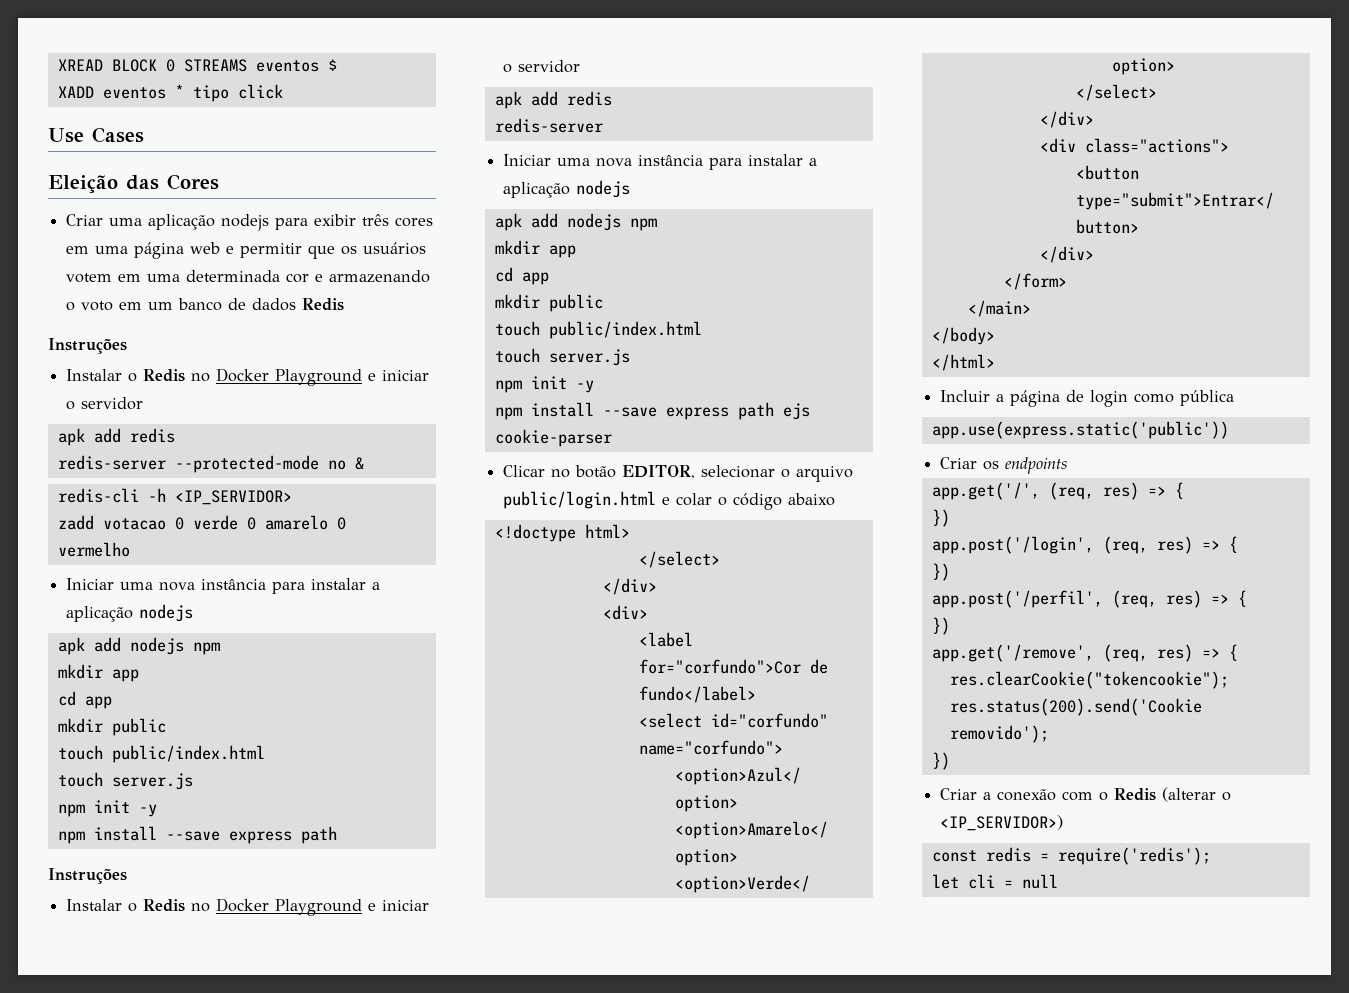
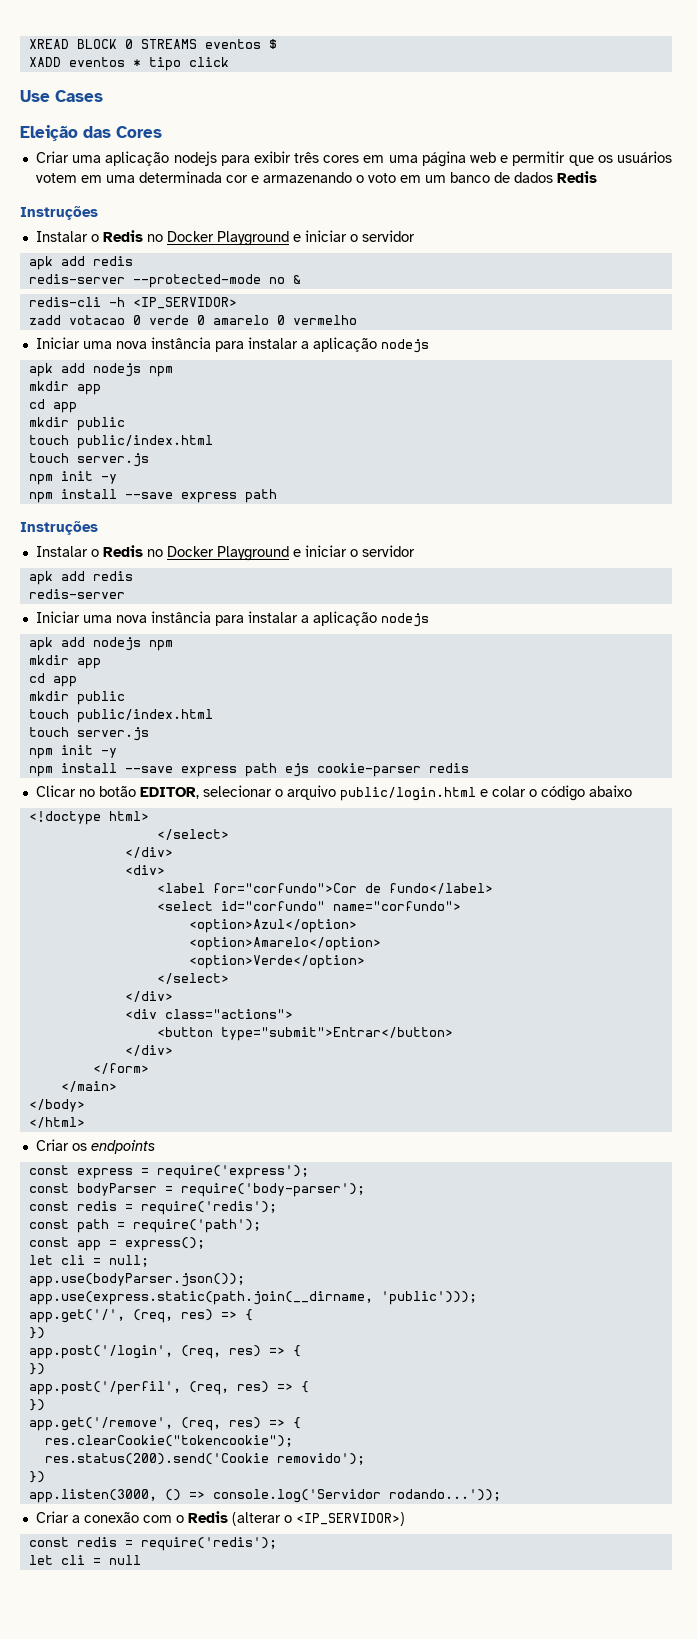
(612, 438) none -> [428,763,469,773] redis
[940,390,1235,407] [931,421,1229,439] [940,457,1068,474] Incluir a página de login como pública // app.use(express.static('public')) // Criar os endpoints -> [35,1139,155,1154] [28,1165,309,1179] [28,1183,365,1197] [28,1201,277,1215] [28,1219,261,1233] [28,1237,205,1251] [28,1255,149,1267] [28,1273,245,1287] [28,1291,477,1305] Criar os endpoints // const express = require('express'); // const bodyParser = require('body-parser'); // const redis = require('redis'); // const path = require('path'); // const app = express(); // let cli = null; // app.use(bodyParser.json()); // app.use(express.static(path.join(__dirname, 'public')));
(950, 761) none -> [28,1489,501,1503] // app.listen(3000, () => console.log('Servidor rodando...'));

